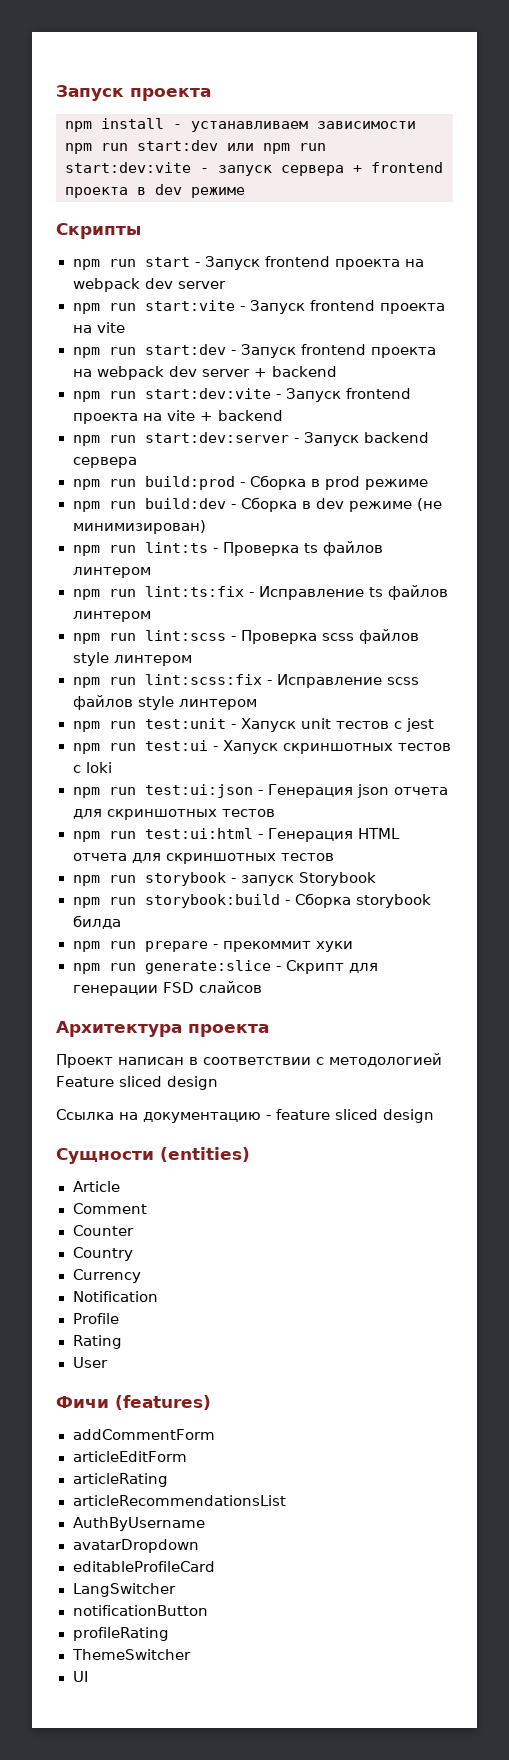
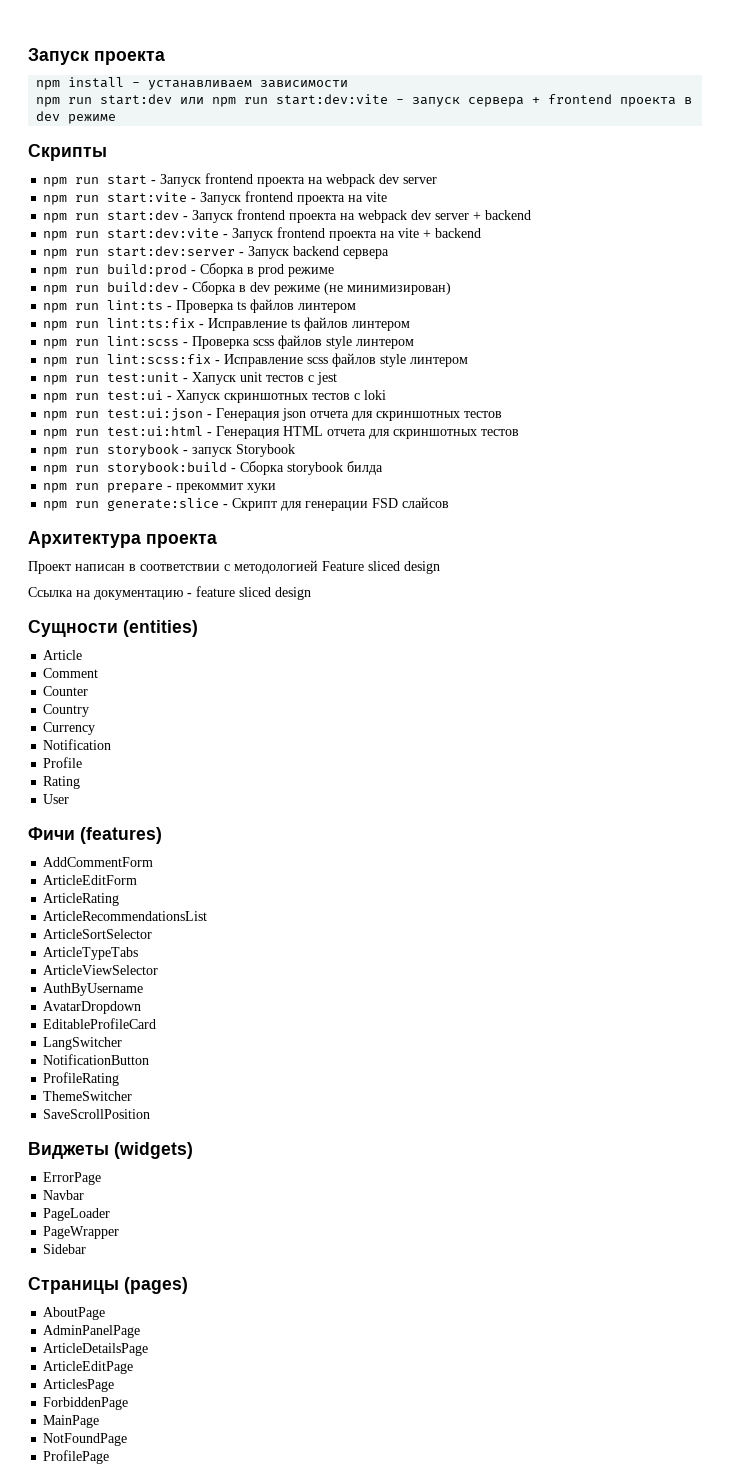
[72,1429,215,1440] [72,1451,187,1462] [72,1473,168,1487] [72,1495,286,1506] addCommentForm // articleEditForm // articleRating // articleRecommendationsList -> [43,857,154,867] [43,875,138,885] [43,893,120,906] [43,911,208,921] [43,929,153,939] [43,947,139,960] [43,965,159,975] AddCommentForm // ArticleEditForm // ArticleRating // ArticleRecommendationsList // ArticleSortSelector // ArticleTypeTabs // ArticleViewSelector
[72,1539,199,1553] [72,1561,215,1572] avatarDropdown // editableProfileCard -> [43,1001,142,1014] [43,1018,157,1029] AvatarDropdown // EditableProfileCard
[72,1605,208,1616] [72,1627,169,1641] notificationButton // profileRating -> [43,1054,150,1065] [43,1072,120,1086] NotificationButton // ProfileRating
[72,1671,88,1682] UI -> [43,1109,151,1119] [28,1142,193,1159] [43,1172,102,1185] [43,1190,85,1200] [43,1208,111,1221] [43,1226,120,1239] [43,1244,87,1254] [28,1277,188,1294] [43,1307,106,1320] [43,1325,141,1338] [43,1343,149,1356] [43,1361,134,1374] [43,1379,115,1392] [43,1397,129,1410] [43,1415,100,1428] [43,1433,128,1446] [43,1450,110,1464] SaveScrollPosition // Виджеты (widgets) // ErrorPage // Navbar // PageLoader // PageWrapper // Sidebar // Страницы (pages) // AboutPage // AdminPanelPage // ArticleDetailsPage // ArticleEditPage // ArticlesPage // ForbiddenPage // MainPage // NotFoundPage // ProfilePage

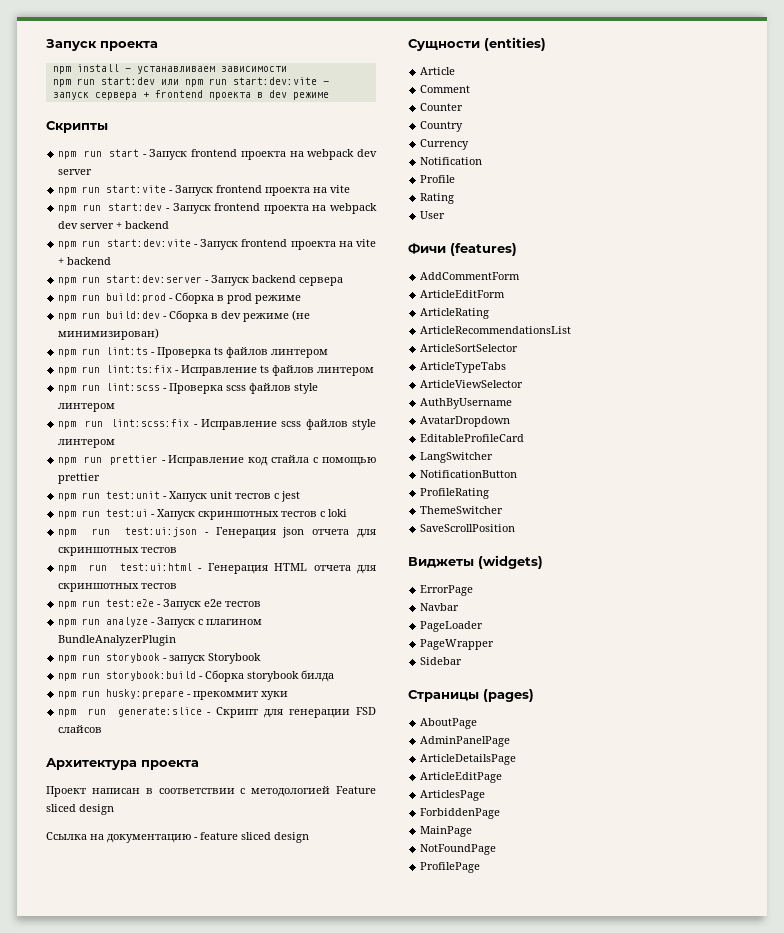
(469, 362) none -> [58,455,376,466] [58,473,101,484] // npm run prettier - Исправление код стайла с помощью prettier
(520, 432) none -> [58,599,262,610] [58,617,263,628] [58,635,177,646] // npm run test:e2e - Запуск e2e тестов // npm run analyze - Запуск с плагином BundleAnalyzerPlugin
[107,483,164,493] prepare -> [106,689,185,699] husky:prepare

